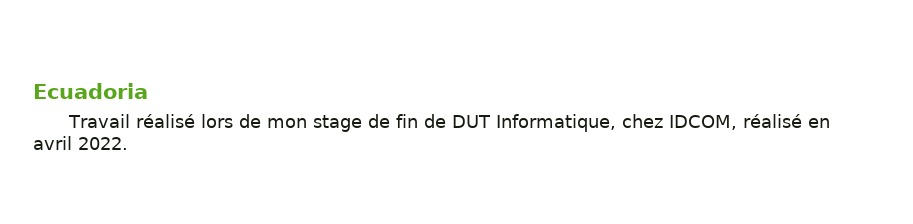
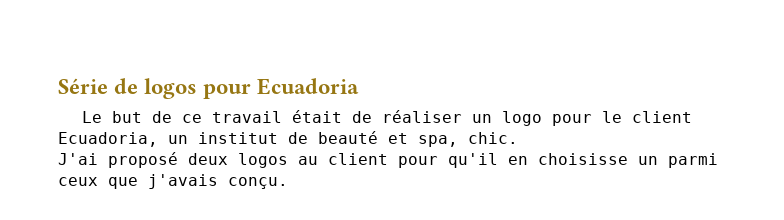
[33,83,148,99] [67,114,830,132] [33,136,128,150] Ecuadoria // Travail réalisé lors de mon stage de fin de DUT Informatique, chez IDCOM, réalisé en avril 2022. -> [58,78,360,99] [82,110,693,126] [58,131,518,147] [58,152,718,168] [58,174,288,189] Série de logos pour Ecuadoria // Le but de ce travail était de réaliser un logo pour le client Ecuadoria, un institut de beauté et spa, chic. // J'ai proposé deux logos au client pour qu'il en choisisse un parmi ceux que j'avais conçu.

